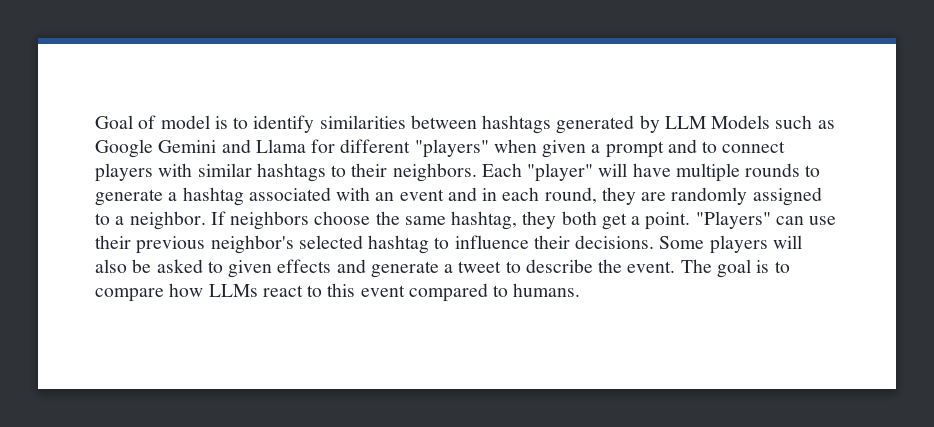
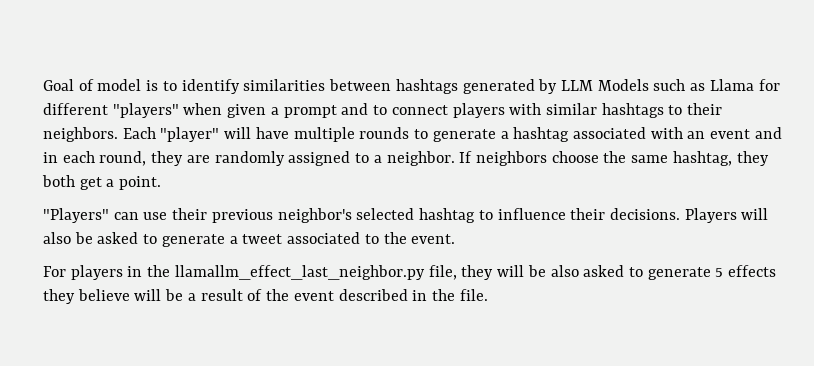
[95,139,251,158] Google Gemini and -> (706, 87) none
(691, 221) none -> (162, 183) //
[659,235,768,254] Some players -> [684,208,737,223] Players
[228,259,366,278] given effects and -> (158, 239) none
[505,259,593,273] to describe -> [287,232,379,244] associated to
[680,259,790,278] [95,283,581,302] The goal is to compare how LLMs react to this event compared to humans. -> [43,265,777,280] [43,289,488,304] // For players in the llamallm_effect_last_neighbor.py file, they will be also asked to generate 5 effects they believe will be a result of the event described in the file.

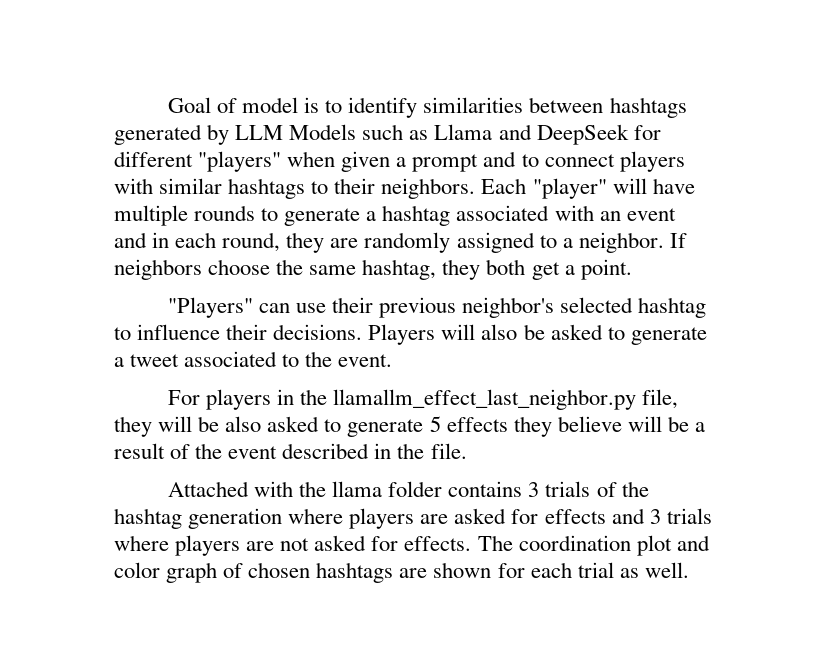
(754, 85) none -> [498,124,629,145] and DeepSeek
(488, 295) none -> [167,481,649,497] [114,508,712,529] [114,535,710,556] [114,562,689,583] // Attached with the llama folder contains 3 trials of the hashtag generation where players are asked for effects and 3 trials where players are not asked for effects. The coordination plot and color graph of chosen hashtags are shown for each trial as well.

